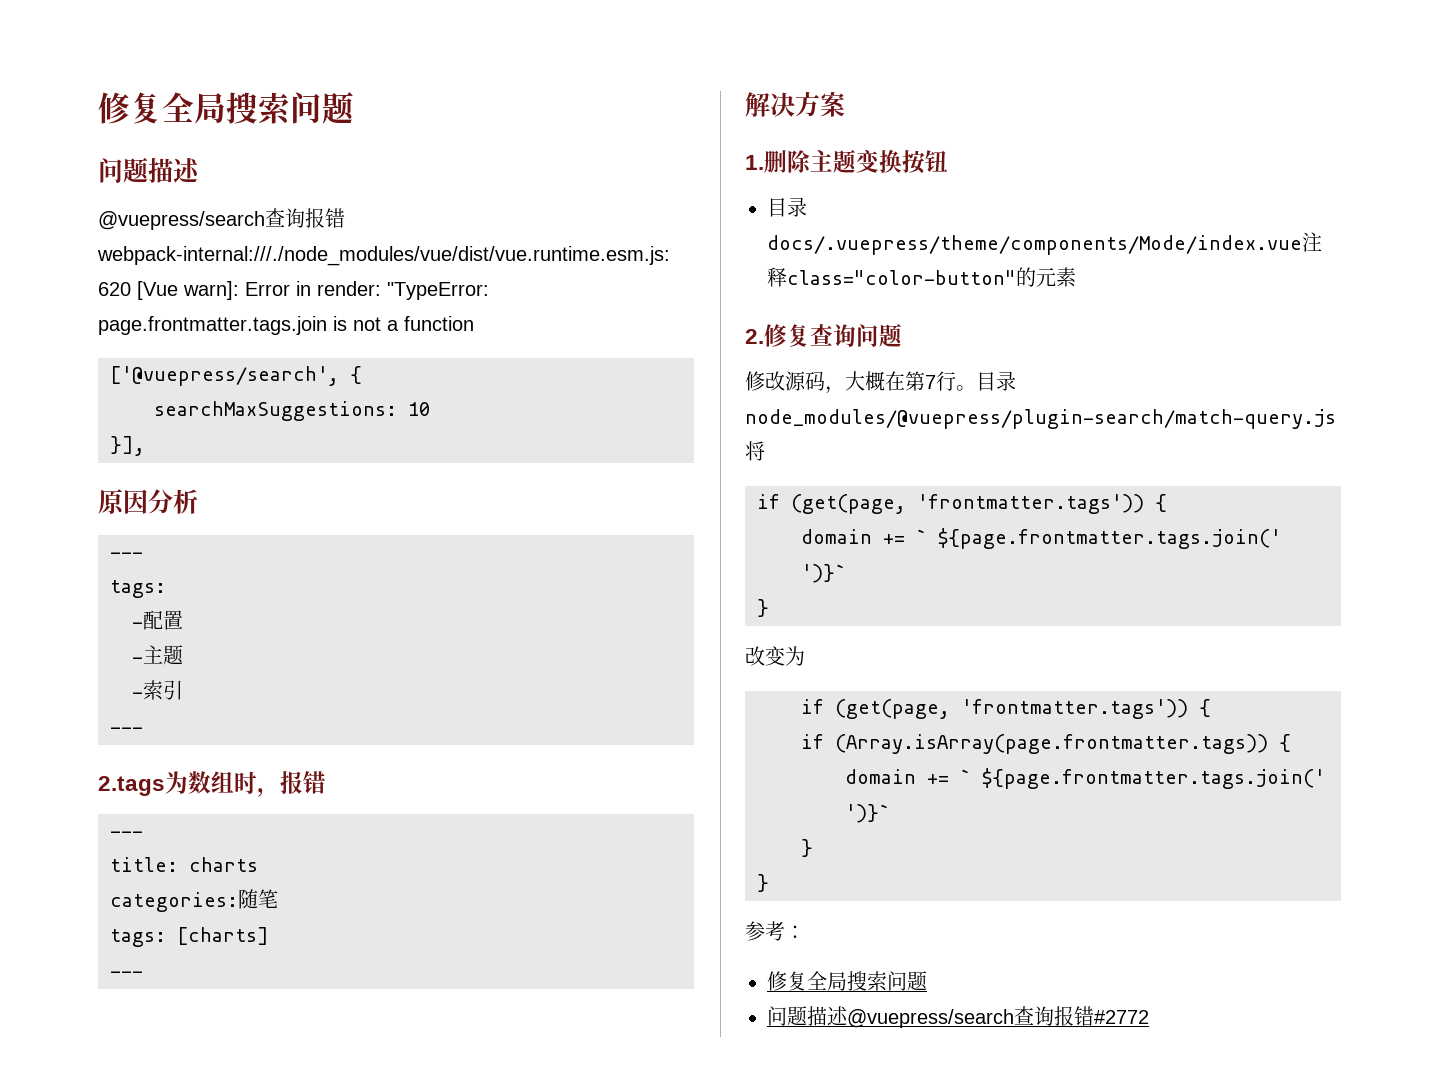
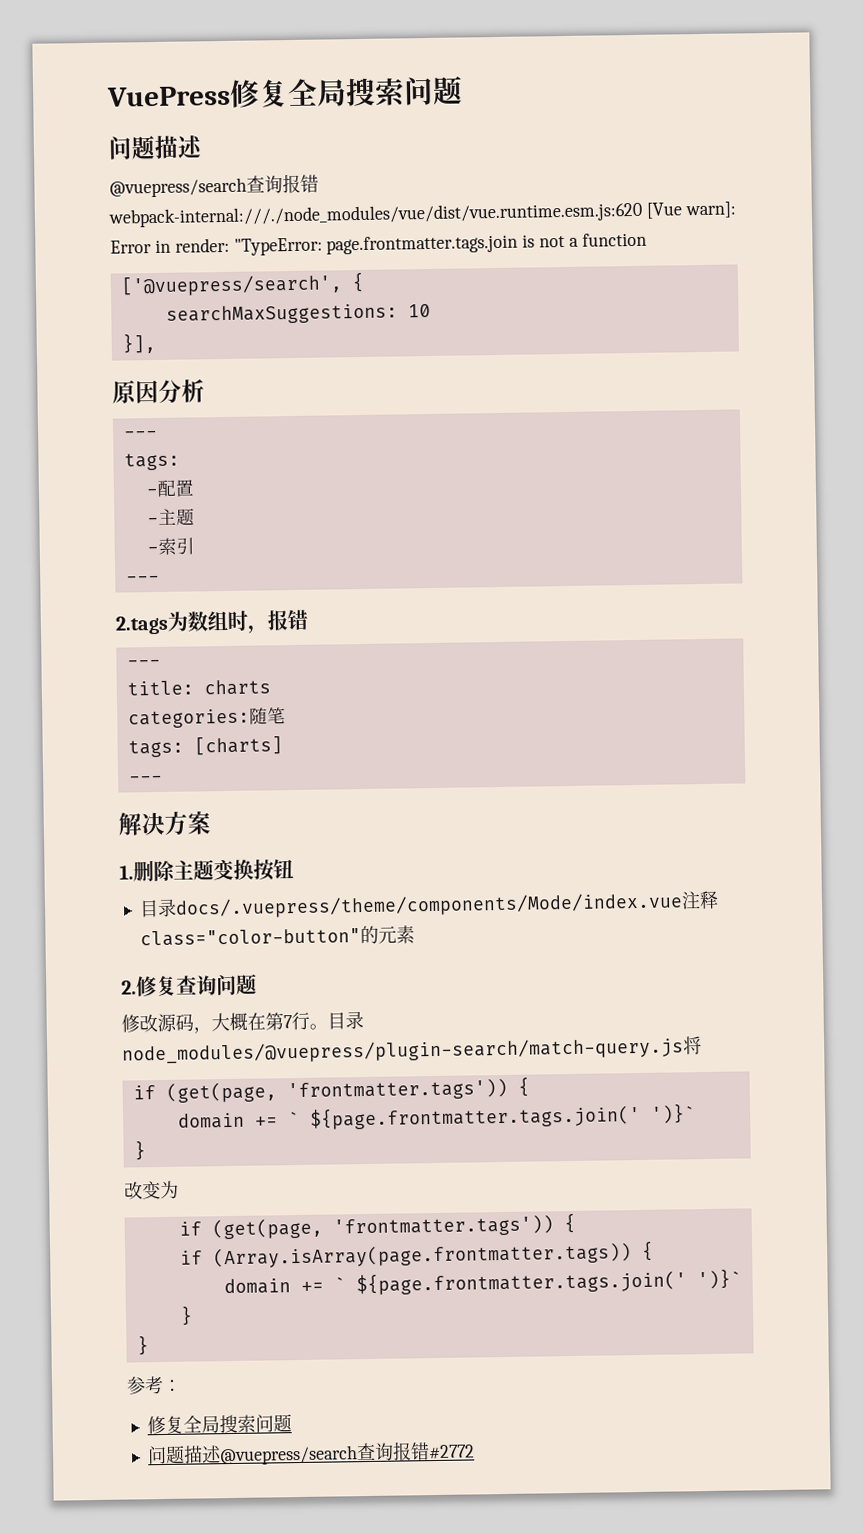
(98, 108) none -> [107,85,231,107] VuePress

